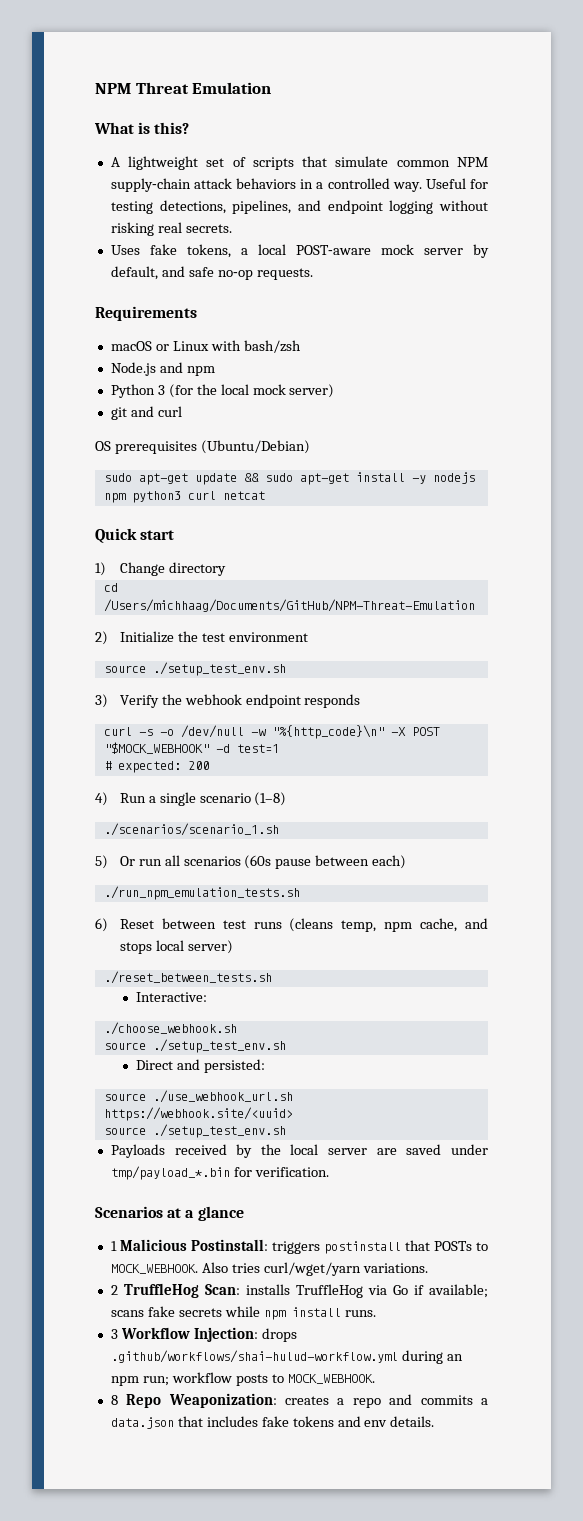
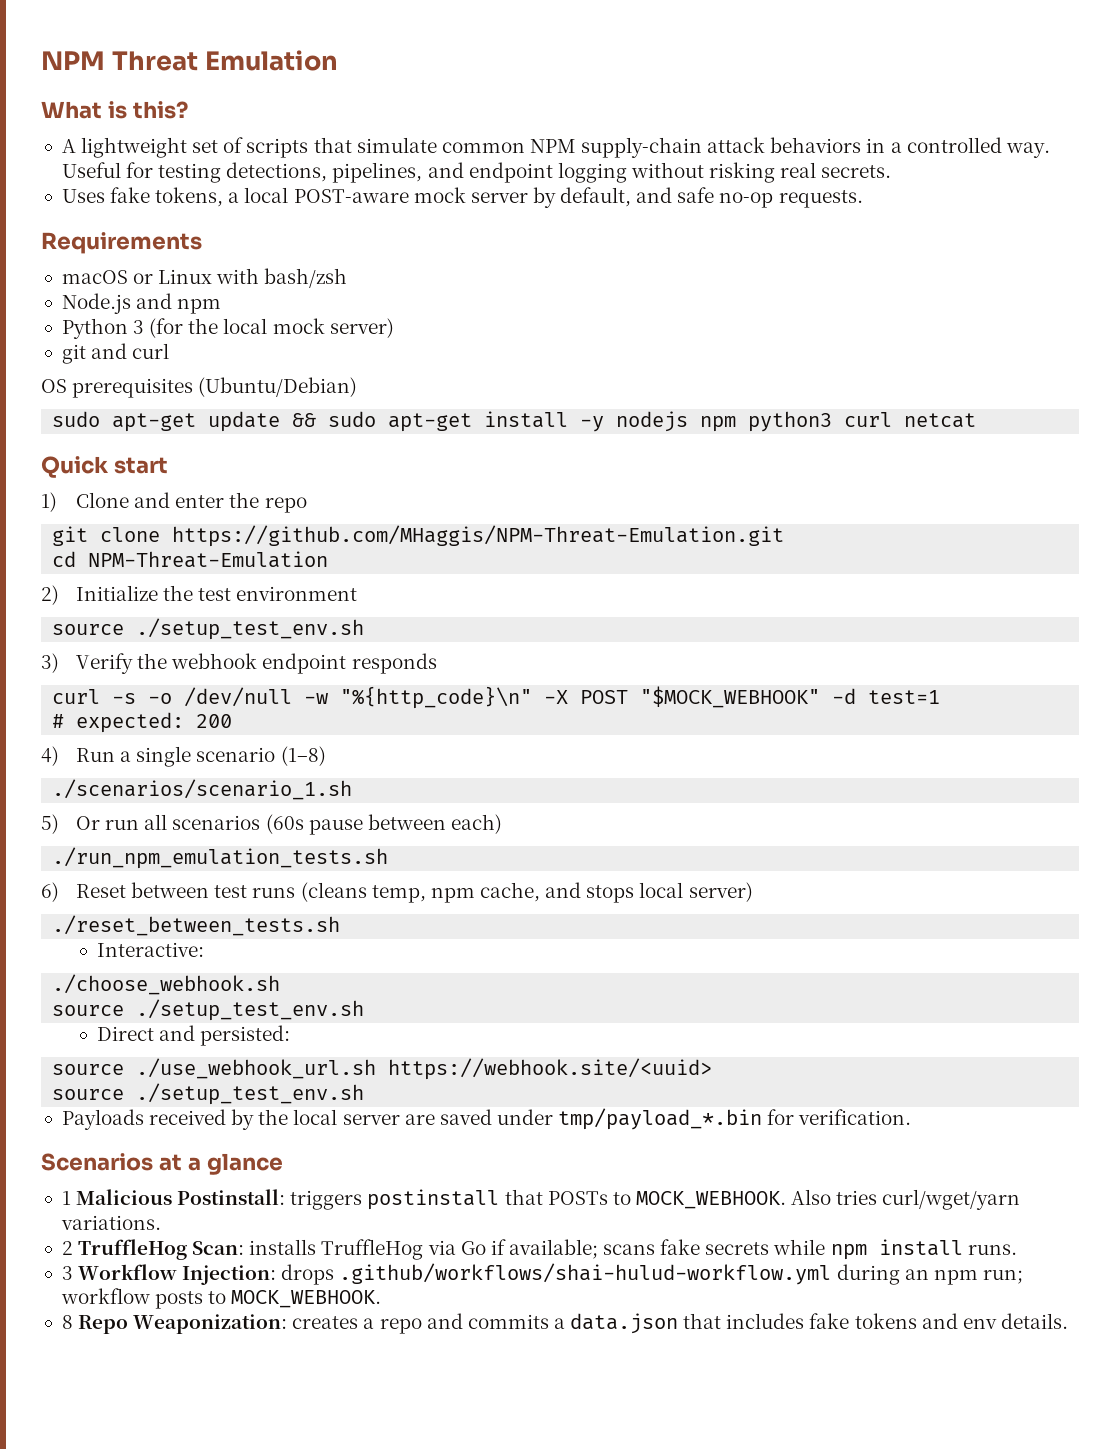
[119,562,226,576] Change directory -> [76,492,307,513] [52,525,785,547] Clone and enter the repo // git clone https://github.com/MHaggis/NPM-Threat-Emulation.git
[103,599,475,612] /Users/michhaag/Documents/GitHub/NPM-Threat-Emulation -> [88,551,329,568] NPM-Threat-Emulation

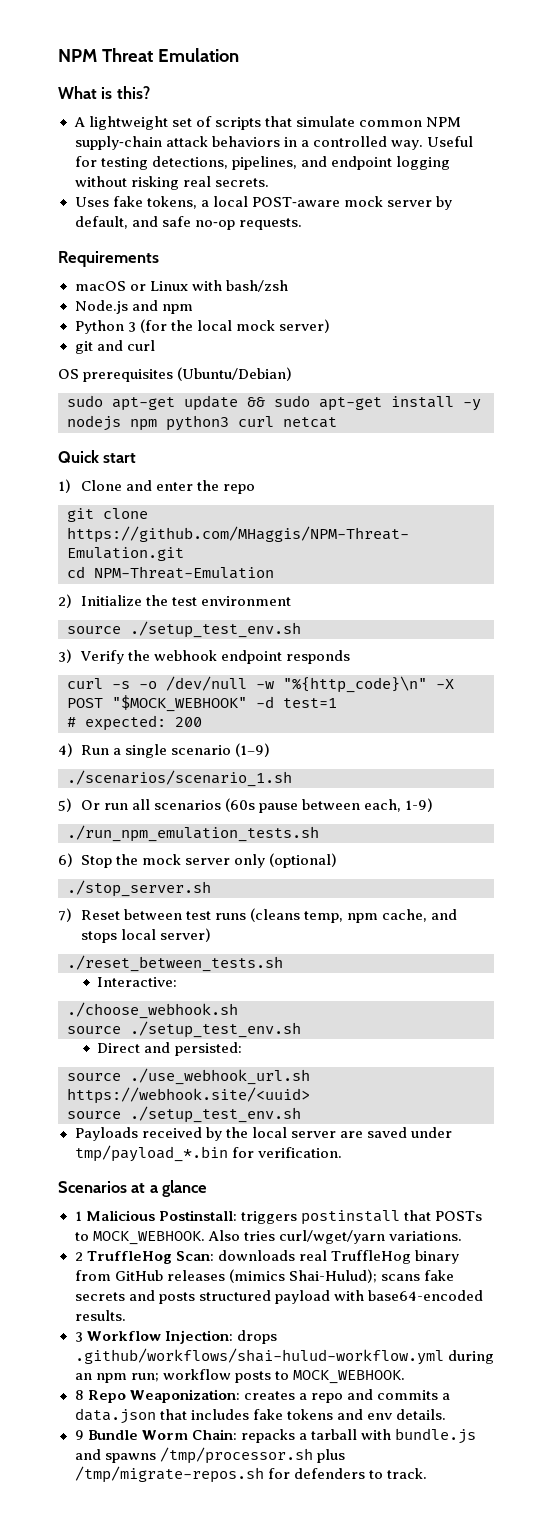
[280,746,326,766] (1–8) -> [235,743,271,757] (1–9)
[450,814,502,834] each) -> [364,798,434,812] each, 1-9)
(59, 892) none -> [80,853,338,868] [67,880,211,897] [58,908,72,922] Stop the mock server only (optional) // ./stop_server.sh // 7)
[249,1239,1017,1260] installs TruffleHog via Go if available; scans fake secrets while npm install runs. -> [217,1250,459,1264] [74,1269,454,1283] [74,1290,483,1304] [74,1310,126,1321] downloads real TruffleHog binary from GitHub releases (mimics Shai-Hulud); scans fake secrets and posts structured payload with base64-encoded results.
(1068, 1321) none -> [74,1428,476,1444] [74,1447,345,1464] [74,1466,427,1483] // 9 Bundle Worm Chain: repacks a tarball with bundle.js and spawns /tmp/processor.sh plus /tmp/migrate-repos.sh for defenders to track.

